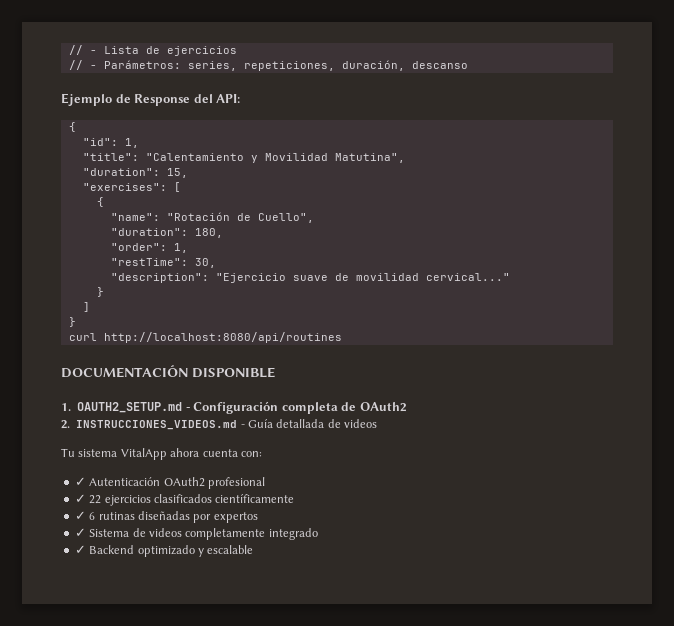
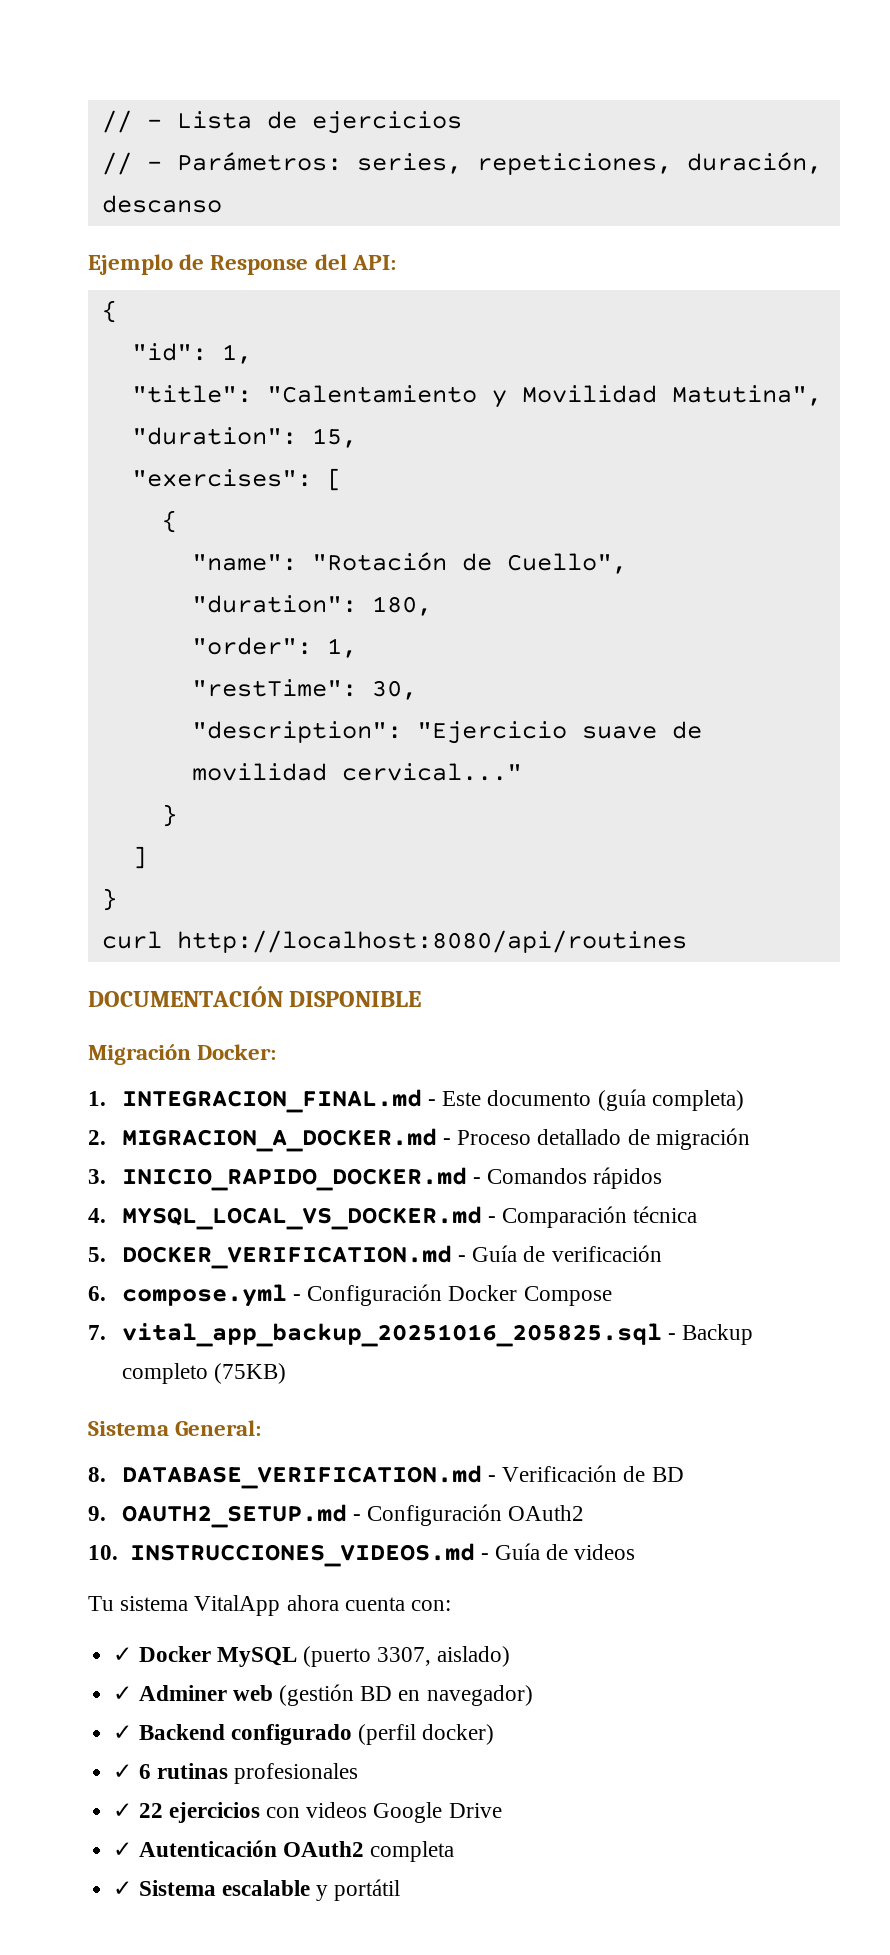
[61,403,71,411] 1. -> [88,1044,277,1065] [88,1089,744,1113] [88,1128,750,1152] [88,1167,663,1191] [88,1206,698,1230] [88,1245,662,1269] [88,1284,612,1307] [88,1323,754,1347] [121,1363,287,1384] [88,1420,262,1436] [88,1465,684,1489] [88,1506,106,1521] Migración Docker: // 1. INTEGRACION_FINAL.md - Este documento (guía completa) // 2. MIGRACION_A_DOCKER.md - Proceso detallado de migración // 3. INICIO_RAPIDO_DOCKER.md - Comandos rápidos // 4. MYSQL_LOCAL_VS_DOCKER.md - Comparación técnica // 5. DOCKER_VERIFICATION.md - Guía de verificación // 6. compose.yml - Configuración Docker Compose // 7. vital_app_backup_20251016_205825.sql - Backup completo (75KB) // Sistema General: // 8. DATABASE_VERIFICATION.md - Verificación de BD // 9.
[281,402,357,414] completa de -> (503, 1515) none
[61,420,70,429] 2. -> [88,1545,118,1560] 10.
[276,419,325,428] detallada -> (540, 1551) none
[89,477,265,489] [74,494,295,506] [74,511,258,523] [74,528,318,540] [74,545,254,557] Autenticación OAuth2 profesional // ✓ 22 ejercicios clasificados científicamente // ✓ 6 rutinas diseñadas por expertos // ✓ Sistema de videos completamente integrado // ✓ Backend optimizado y escalable -> [138,1646,511,1667] [113,1684,533,1706] [113,1724,495,1745] [113,1763,358,1784] [113,1802,502,1823] [113,1840,454,1862] [113,1879,401,1901] Docker MySQL (puerto 3307, aislado) // ✓ Adminer web (gestión BD en navegador) // ✓ Backend configurado (perfil docker) // ✓ 6 rutinas profesionales // ✓ 22 ejercicios con videos Google Drive // ✓ Autenticación OAuth2 completa // ✓ Sistema escalable y portátil

